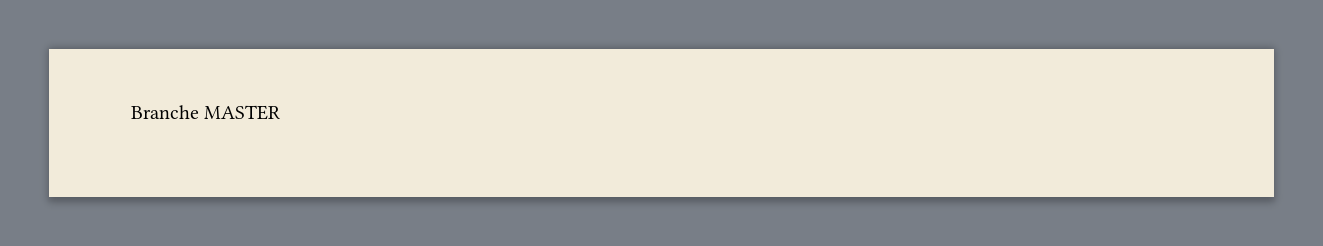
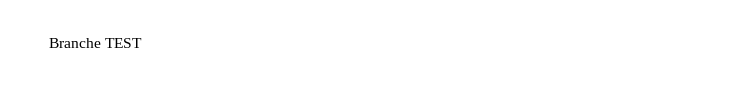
[204,105,281,120] MASTER -> [105,38,143,48] TEST

